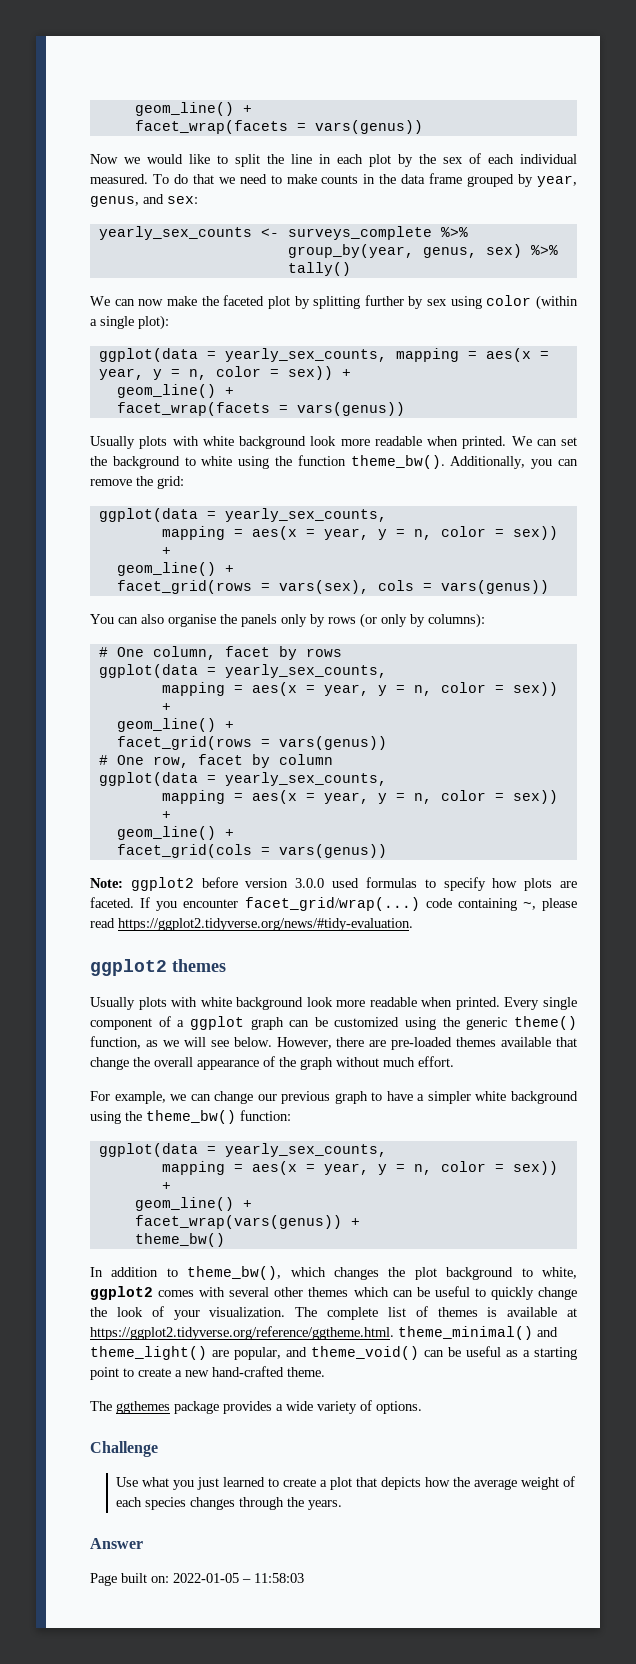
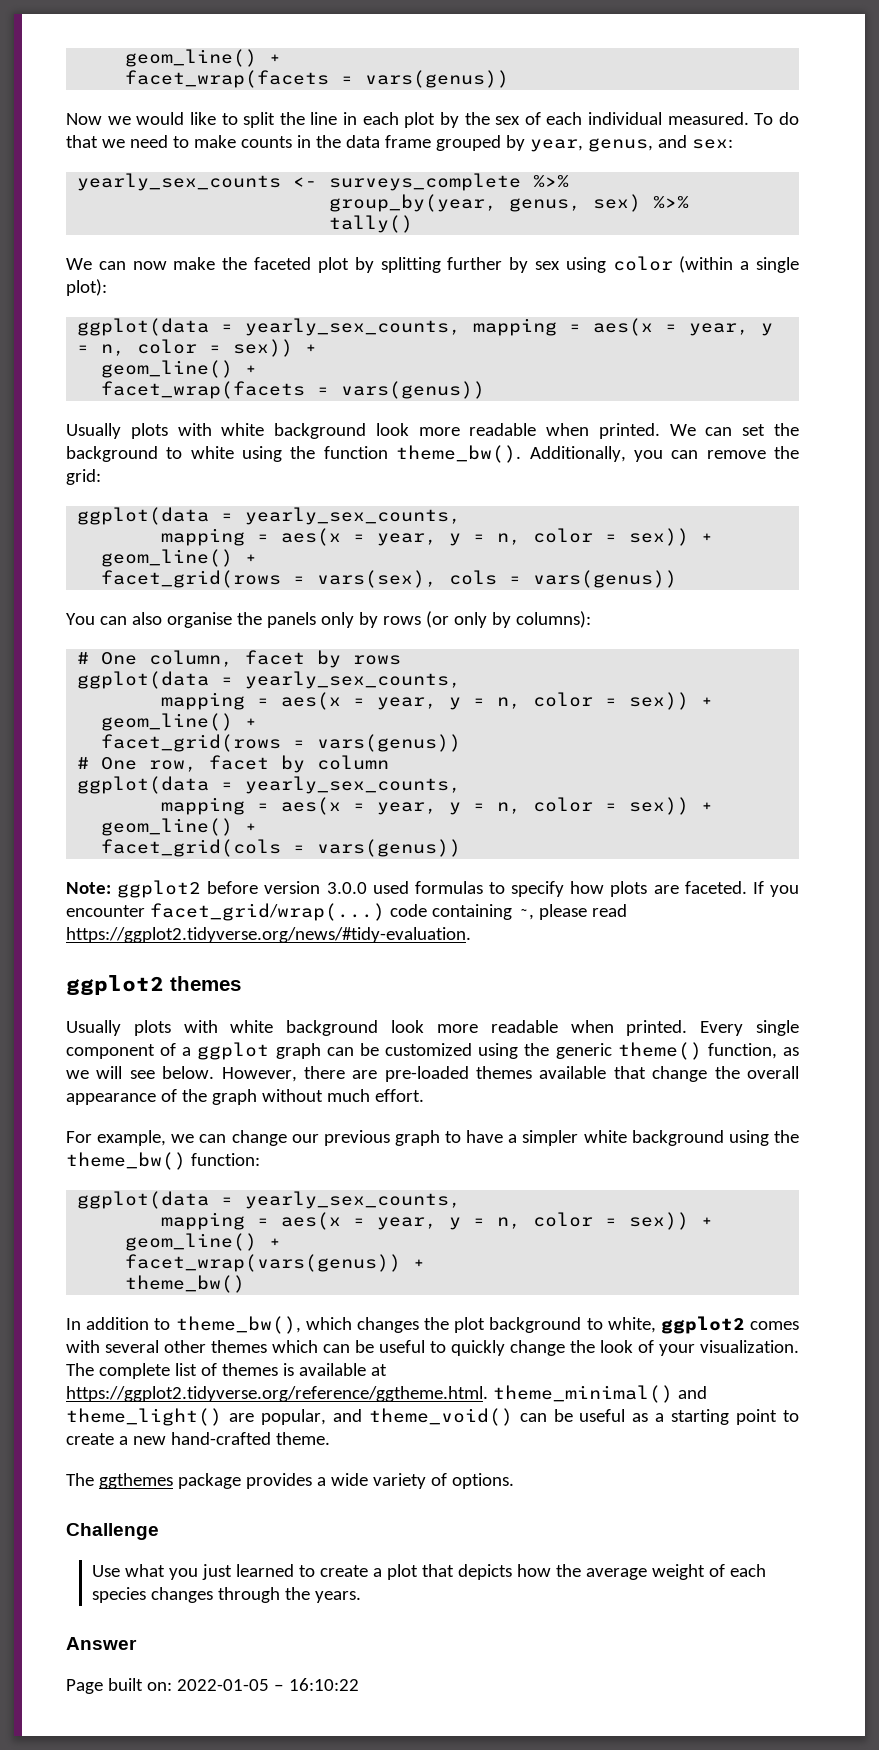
[254,1573,304,1583] 11:58:03 -> [288,1678,359,1691] 16:10:22

